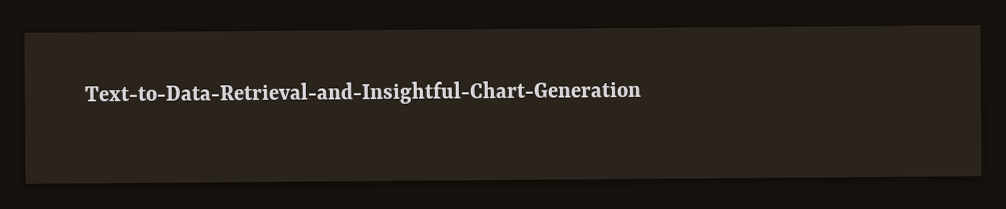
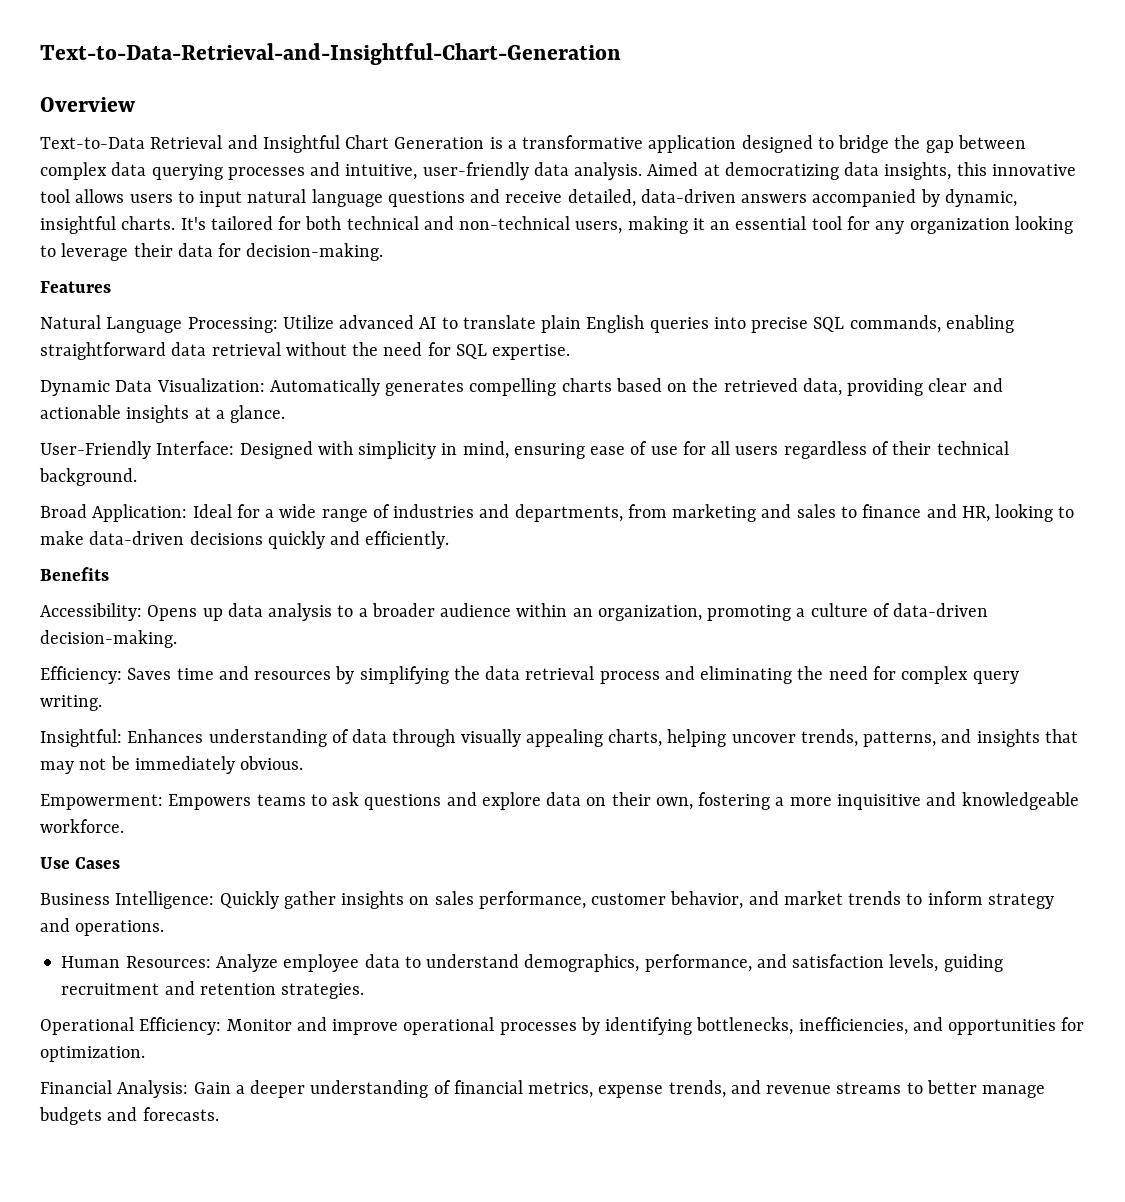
(641, 93) none -> [40,97,135,112] [40,135,1026,153] [40,162,1076,180] [40,189,1017,207] [40,216,1073,234] [40,243,384,261] [40,281,111,293] [40,315,1014,333] [40,342,571,360] [40,378,1003,396] [40,405,286,423] [40,441,1009,459] [39,468,137,486] [40,504,1075,522] [40,531,450,549] [40,567,109,581] [40,603,989,621] [40,630,177,648] [40,666,1019,684] [40,695,102,711] [40,729,1078,747] [40,756,304,774] [40,792,1079,810] [40,819,124,833] [40,857,121,869] [40,891,1054,909] [40,918,165,936] [61,954,1003,972] [61,981,365,999] [40,1017,1085,1035] [40,1046,145,1062] [40,1080,1046,1098] [39,1107,219,1125] // Overview // Text-to-Data Retrieval and Insightful Chart Generation is a transformative application designed to bridge the gap between complex data querying processes and intuitive, user-friendly data analysis. Aimed at democratizing data insights, this innovative tool allows users to input natural language questions and receive detailed, data-driven answers accompanied by dynamic, insightful charts. It's tailored for both technical and non-technical users, making it an essential tool for any organization looking to leverage their data for decision-making. // Features // Natural Language Processing: Utilize advanced AI to translate plain English queries into precise SQL commands, enabling straightforward data retrieval without the need for SQL expertise. // Dynamic Data Visualization: Automatically generates compelling charts based on the retrieved data, providing clear and actionable insights at a glance. // User-Friendly Interface: Designed with simplicity in mind, ensuring ease of use for all users regardless of their technical background. // Broad Application: Ideal for a wide range of industries and departments, from marketing and sales to finance and HR, looking to make data-driven decisions quickly and efficiently. // Benefits // Accessibility: Opens up data analysis to a broader audience within an organization, promoting a culture of data-driven decision-making. // Efficiency: Saves time and resources by simplifying the data retrieval process and eliminating the need for complex query writing. // Insightful: Enhances understanding of data through visually appealing charts, helping uncover trends, patterns, and insights that may not be immediately obvious. // Empowerment: Empowers teams to ask questions and explore data on their own, fostering a more inquisitive and knowledgeable workforce. // Use Cases // Business Intelligence: Quickly gather insights on sales performance, customer behavior, and market trends to inform strategy and operations. // Human Resources: Analyze employee data to understand demographics, performance, and satisfaction levels, guiding recruitment and retention strategies. // Operational Efficiency: Monitor and improve operational processes by identifying bottlenecks, inefficiencies, and opportunities for optimization. // Financial Analysis: Gain a deeper understanding of financial metrics, expense trends, and revenue streams to better manage budgets and forecasts.

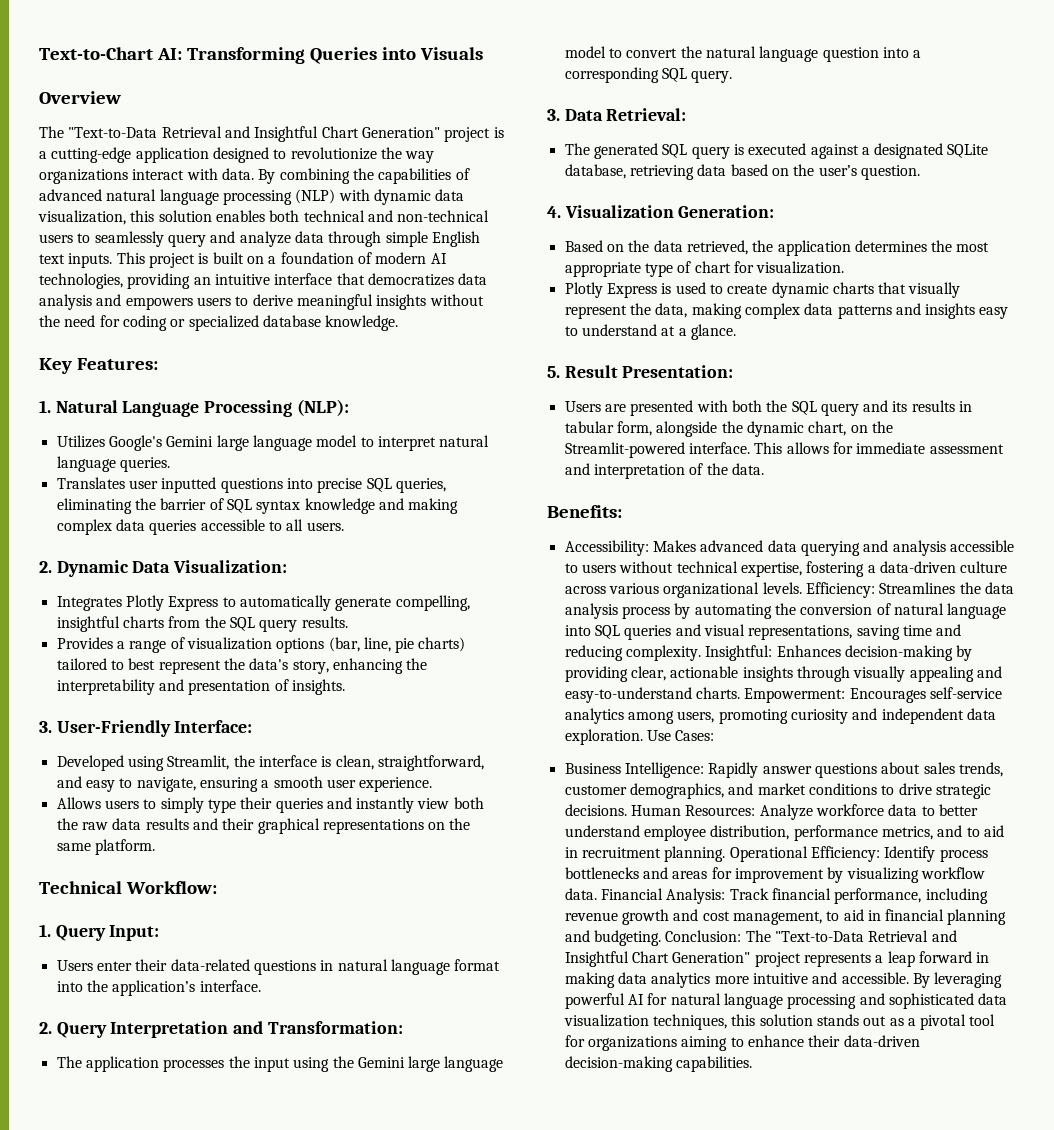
[40,43,621,65] Text-to-Data-Retrieval-and-Insightful-Chart-Generation -> [39,47,483,64] Text-to-Chart AI: Transforming Queries into Visuals
[40,135,485,153] Text-to-Data Retrieval and Insightful Chart Generation -> [39,126,491,142] The "Text-to-Data Retrieval and Insightful Chart Generation" project
[522,135,644,149] transformative -> [51,147,132,163] cutting-edge
[838,135,1026,153] [40,162,1076,180] [40,189,1017,207] [40,216,1073,234] [40,243,384,261] [40,281,111,293] [40,315,1014,333] [40,342,571,360] [40,378,1003,396] [40,405,286,423] [40,441,1009,459] [39,468,137,486] [40,504,1075,522] [40,531,450,549] [40,567,109,581] [40,603,989,621] [40,630,177,648] [40,666,1019,684] [40,695,102,711] [40,729,1078,747] [40,756,304,774] [40,792,1079,810] [40,819,124,833] [40,857,121,869] [40,891,1054,909] [40,918,165,936] bridge the gap between complex data querying processes and intuitive, user-friendly data analysis. Aimed at democratizing data insights, this innovative tool allows users to input natural language questions and receive detailed, data-driven answers accompanied by dynamic, insightful charts. It's tailored for both technical and non-technical users, making it an essential tool for any organization looking to leverage their data for decision-making. // Features // Natural Language Processing: Utilize advanced AI to translate plain English queries into precise SQL commands, enabling straightforward data retrieval without the need for SQL expertise. // Dynamic Data Visualization: Automatically generates compelling charts based on the retrieved data, providing clear and actionable insights at a glance. // User-Friendly Interface: Designed with simplicity in mind, ensuring ease of use for all users regardless of their technical background. // Broad Application: Ideal for a wide range of industries and departments, from marketing and sales to finance and HR, looking to make data-driven decisions quickly and efficiently. // Benefits // Accessibility: Opens up data analysis to a broader audience within an organization, promoting a culture of data-driven decision-making. // Efficiency: Saves time and resources by simplifying the data retrieval process and eliminating the need for complex query writing. // Insightful: Enhances understanding of data through visually appealing charts, helping uncover trends, patterns, and insights that may not be immediately obvious. // Empowerment: Empowers teams to ask questions and explore data on their own, fostering a more inquisitive and knowledgeable workforce. // Use Cases // Business Intelligence: Quickly gather insights on sales performance, customer behavior, and market trends to inform strategy and operations. // -> [290,147,435,163] [39,168,470,184] [39,189,465,205] [38,210,490,225] [39,231,480,247] [39,252,447,268] [39,273,488,289] [39,294,484,310] [39,315,399,331] [39,358,158,374] [39,399,349,417] [56,435,490,451] [56,456,170,472] [56,477,446,493] [56,498,459,514] [56,519,344,535] [39,560,288,577] [56,595,470,611] [56,616,348,632] [56,637,466,653] [56,658,428,674] [56,679,345,695] [39,720,253,737] [56,755,484,771] [56,776,433,792] [56,797,484,813] [56,818,471,834] [56,839,155,855] [39,881,217,894] [39,924,160,941] [56,959,501,975] [56,980,261,996] [39,1021,403,1038] [56,1056,504,1072] [564,46,922,62] [564,67,733,83] [547,108,687,121] [564,143,989,159] [564,164,920,180] [547,205,775,218] [564,240,990,256] [564,261,845,277] [564,282,961,298] [564,303,1009,319] [564,324,736,340] [547,365,734,378] [564,400,973,416] [564,421,893,437] [564,442,1004,458] [564,463,764,479] [547,505,622,518] [564,540,1014,556] [564,561,1008,577] [564,582,1014,598] [564,603,1007,619] [564,624,962,640] [564,645,973,661] [564,666,1002,682] [564,687,1002,703] [564,708,996,724] [564,729,715,745] [564,762,1003,778] [564,783,991,799] [564,804,627,816] revolutionize the way organizations interact with data. By combining the capabilities of advanced natural language processing (NLP) with dynamic data visualization, this solution enables both technical and non-technical users to seamlessly query and analyze data through simple English text inputs. This project is built on a foundation of modern AI technologies, providing an intuitive interface that democratizes data analysis and empowers users to derive meaningful insights without the need for coding or specialized database knowledge. // Key Features: // 1. Natural Language Processing (NLP): // Utilizes Google's Gemini large language model to interpret natural language queries. // Translates user inputted questions into precise SQL queries, eliminating the barrier of SQL syntax knowledge and making complex data queries accessible to all users. // 2. Dynamic Data Visualization: // Integrates Plotly Express to automatically generate compelling, insightful charts from the SQL query results. // Provides a range of visualization options (bar, line, pie charts) tailored to best represent the data's story, enhancing the interpretability and presentation of insights. // 3. User-Friendly Interface: // Developed using Streamlit, the interface is clean, straightforward, and easy to navigate, ensuring a smooth user experience. // Allows users to simply type their queries and instantly view both the raw data results and their graphical representations on the same platform. // Technical Workflow: // 1. Query Input: // Users enter their data-related questions in natural language format into the application’s interface. // 2. Query Interpretation and Transformation: // The application processes the input using the Gemini large language model to convert the natural language question into a corresponding SQL query. // 3. Data Retrieval: // The generated SQL query is executed against a designated SQLite database, retrieving data based on the user’s question. // 4. Visualization Generation: // Based on the data retrieved, the application determines the most appropriate type of chart for visualization. // Plotly Express is used to create dynamic charts that visually represent the data, making complex data patterns and insights easy to understand at a glance. // 5. Result Presentation: // Users are presented with both the SQL query and its results in tabular form, alongside the dynamic chart, on the Streamlit-powered interface. This allows for immediate assessment and interpretation of the data. // Benefits: // Accessibility: Makes advanced data querying and analysis accessible to users without technical expertise, fostering a data-driven culture across various organizational levels. Efficiency: Streamlines the data analysis process by automating the conversion of natural language into SQL queries and visual representations, saving time and reducing complexity. Insightful: Enhances decision-making by providing clear, actionable insights through visually appealing and easy-to-understand charts. Empowerment: Encourages self-service analytics among users, promoting curiosity and independent data exploration. Use Cases: // Business Intelligence: Rapidly answer questions about sales trends, customer demographics, and market conditions to drive strategic decisions.
[283,954,360,972] employee -> [815,804,884,816] workforce
[426,954,1003,972] [61,981,365,999] [40,1017,1085,1035] [40,1046,145,1062] [40,1080,1046,1098] [39,1107,219,1125] understand demographics, performance, and satisfaction levels, guiding recruitment and retention strategies. // Operational Efficiency: Monitor and improve operational processes by identifying bottlenecks, inefficiencies, and opportunities for optimization. // Financial Analysis: Gain a deeper understanding of financial metrics, expense trends, and revenue streams to better manage budgets and forecasts. -> [938,804,978,816] [564,825,1004,841] [564,846,988,862] [564,867,985,883] [564,888,988,904] [564,909,1007,925] [564,930,957,946] [564,951,990,967] [564,972,1003,988] [564,993,1008,1009] [563,1014,996,1030] [564,1035,920,1051] [564,1056,752,1072] better understand employee distribution, performance metrics, and to aid in recruitment planning. Operational Efficiency: Identify process bottlenecks and areas for improvement by visualizing workflow data. Financial Analysis: Track financial performance, including revenue growth and cost management, to aid in financial planning and budgeting. Conclusion: The "Text-to-Data Retrieval and Insightful Chart Generation" project represents a leap forward in making data analytics more intuitive and accessible. By leveraging powerful AI for natural language processing and sophisticated data visualization techniques, this solution stands out as a pivotal tool for organizations aiming to enhance their data-driven decision-making capabilities.

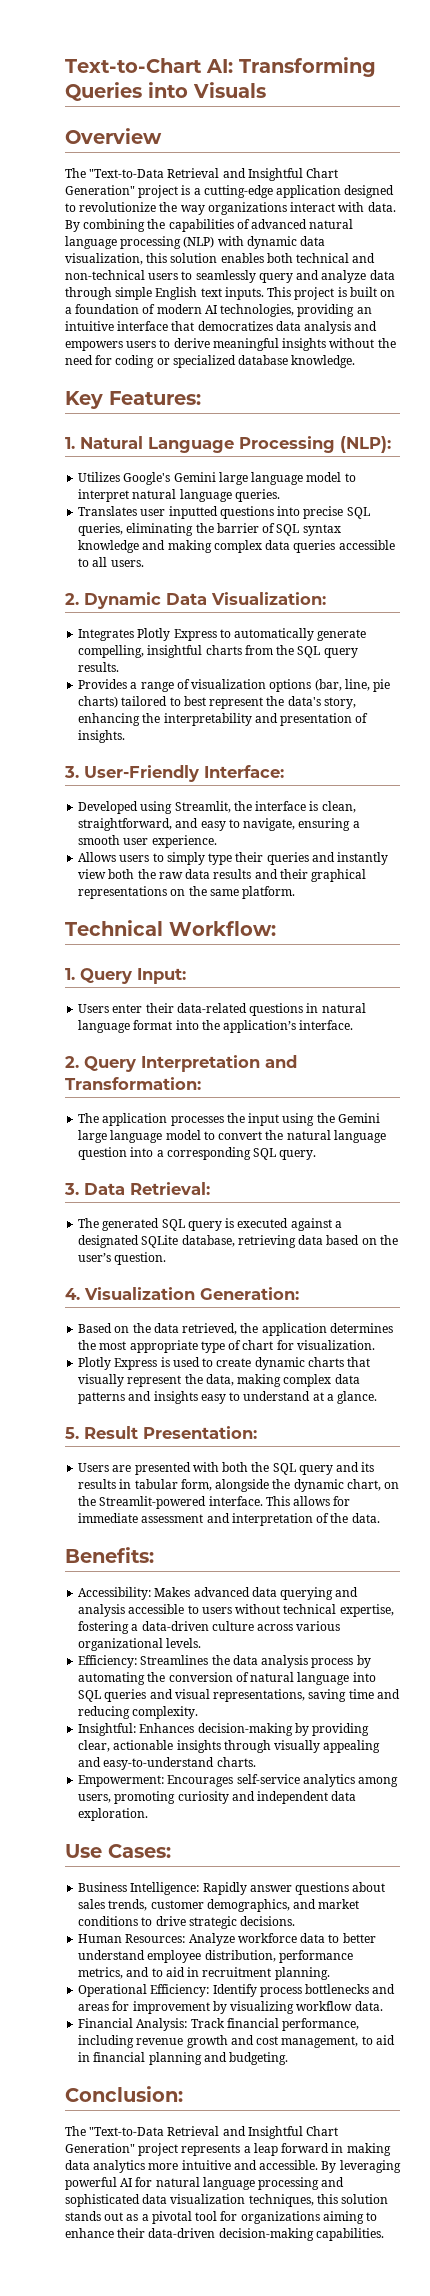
(802, 588) none -> (202, 1643) //
(701, 653) none -> (199, 1712) //
(740, 693) none -> (256, 1762) //
(643, 737) none -> (149, 1814) //
(627, 810) none -> (296, 1921) //
(726, 854) none -> (330, 1973) //
(597, 894) none -> (383, 2006) //
(661, 938) none -> (289, 2058) //
(742, 936) none -> (183, 2094) //

